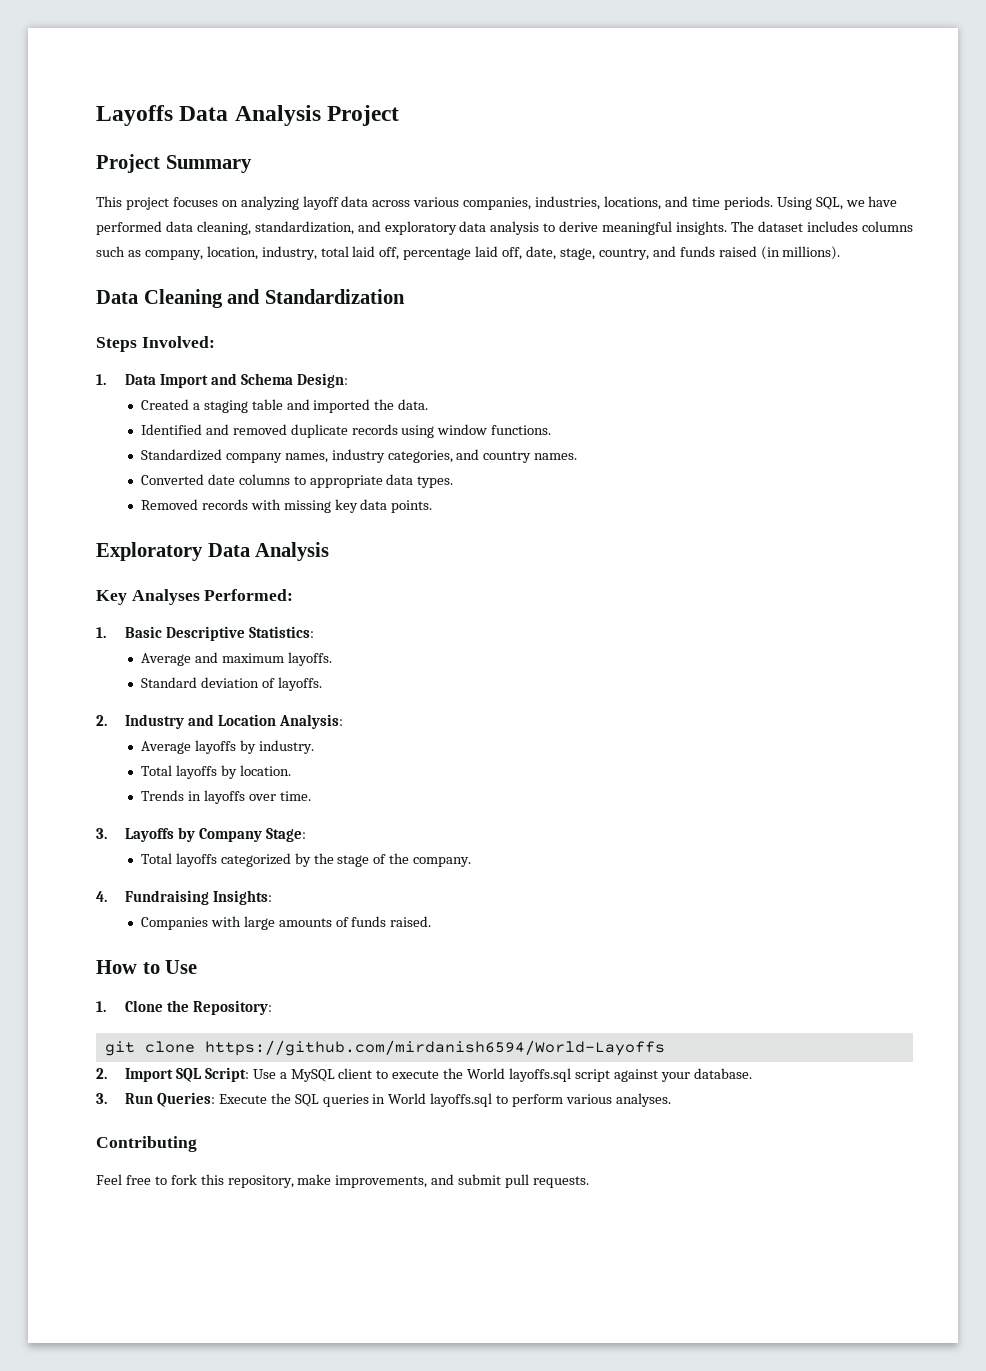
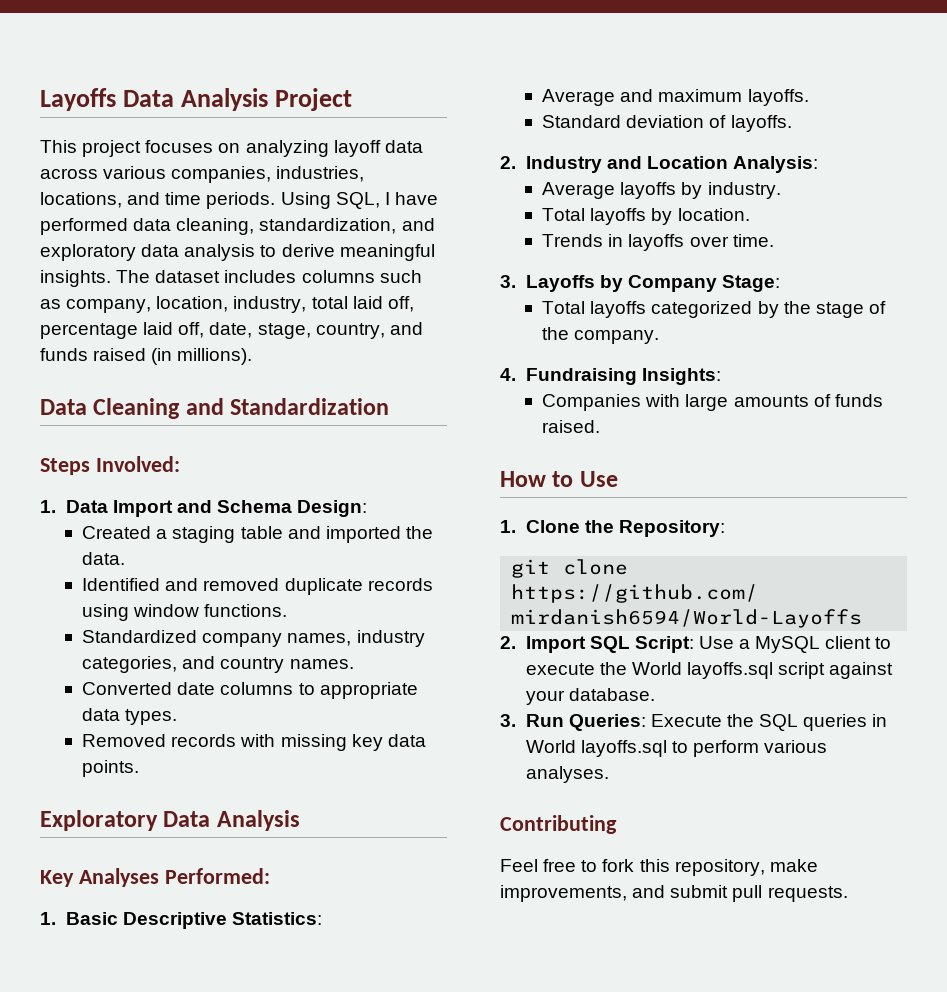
[96,154,252,173] // Project Summary -> (352, 99) none
[845,200,865,207] we -> [384,192,390,205] I

